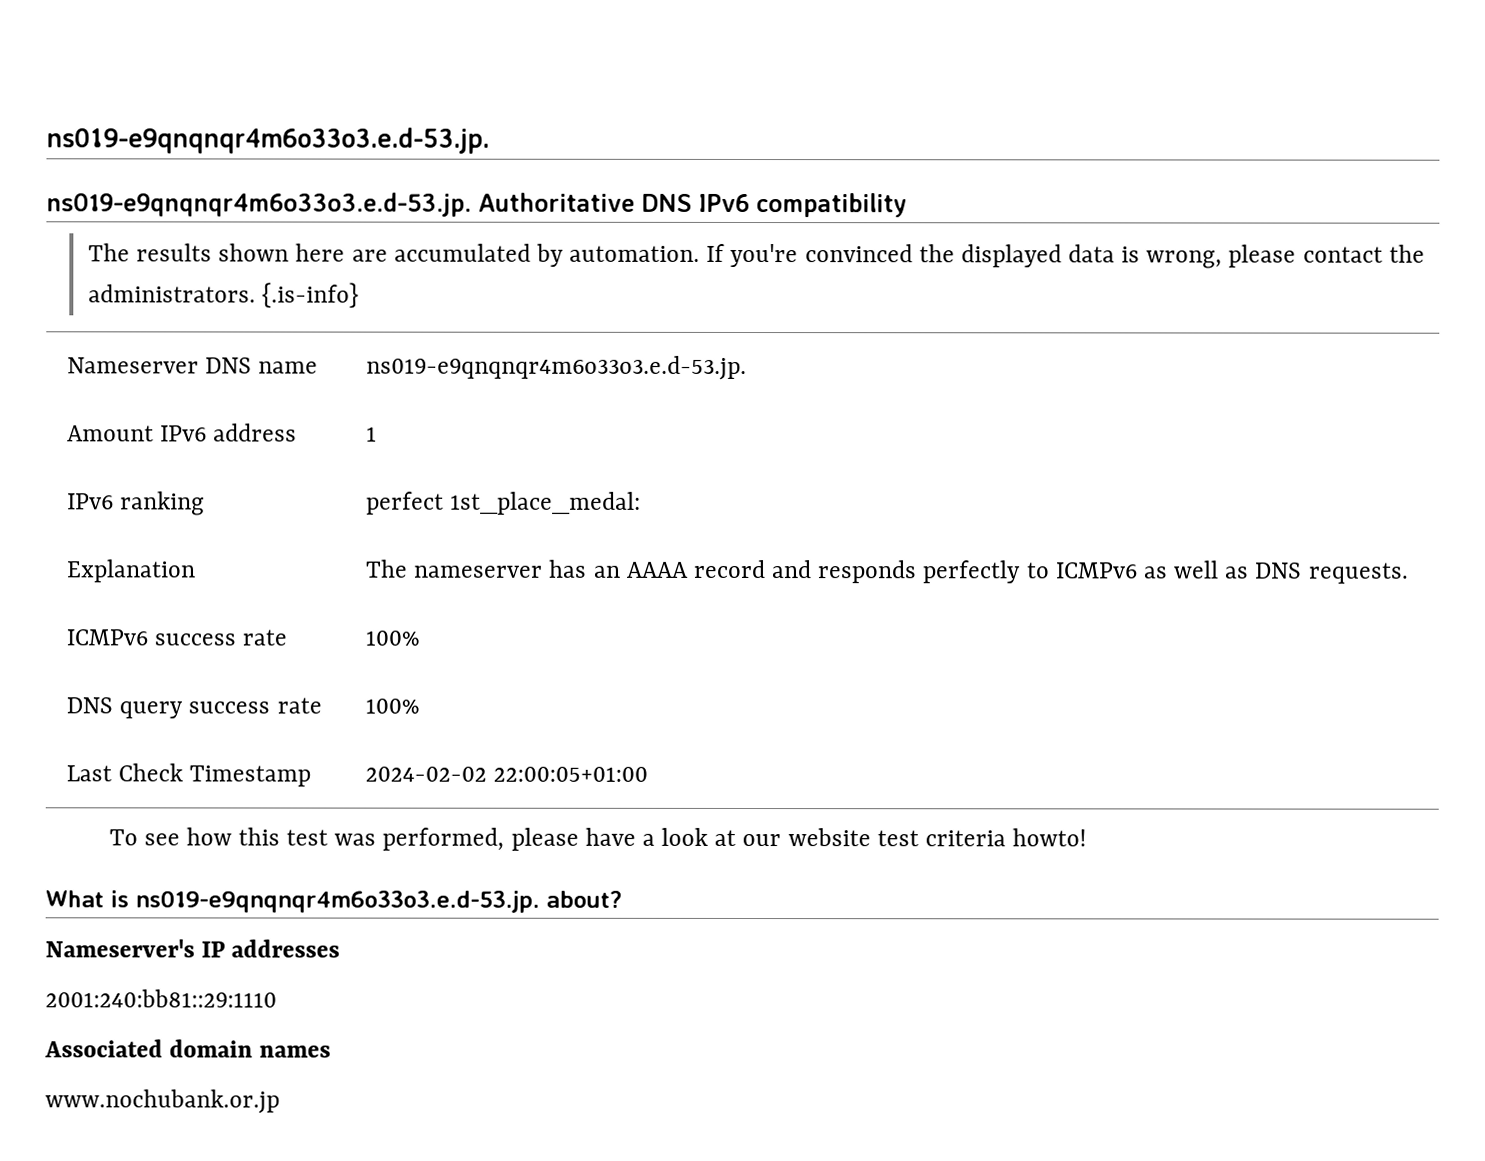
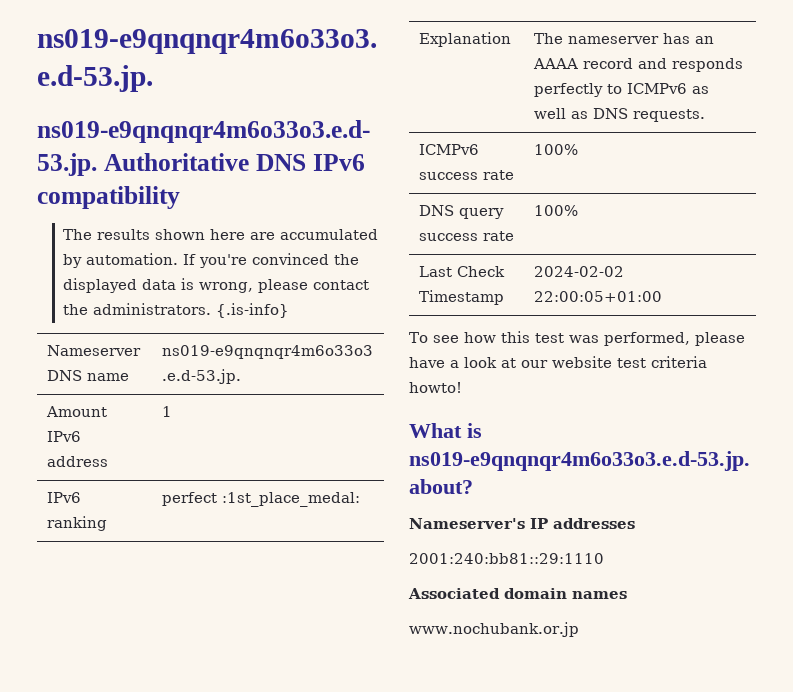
[450,491,642,515] 1st_place_medal: -> [222,492,361,507] :1st_place_medal:

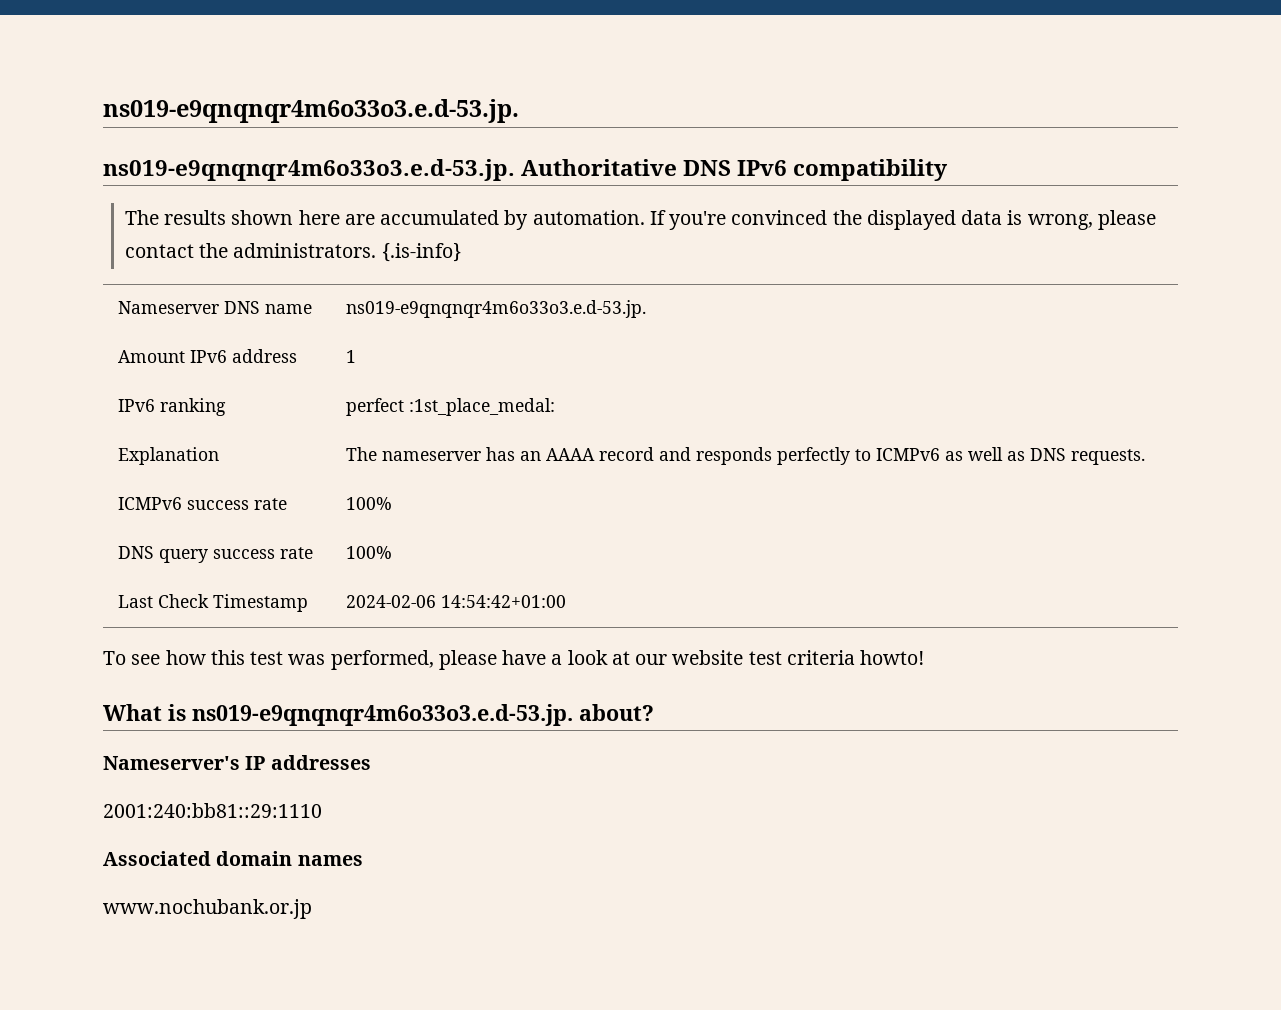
[534,266,625,277] [534,291,663,302] 2024-02-02 22:00:05+01:00 -> [345,595,566,608] 2024-02-06 14:54:42+01:00

